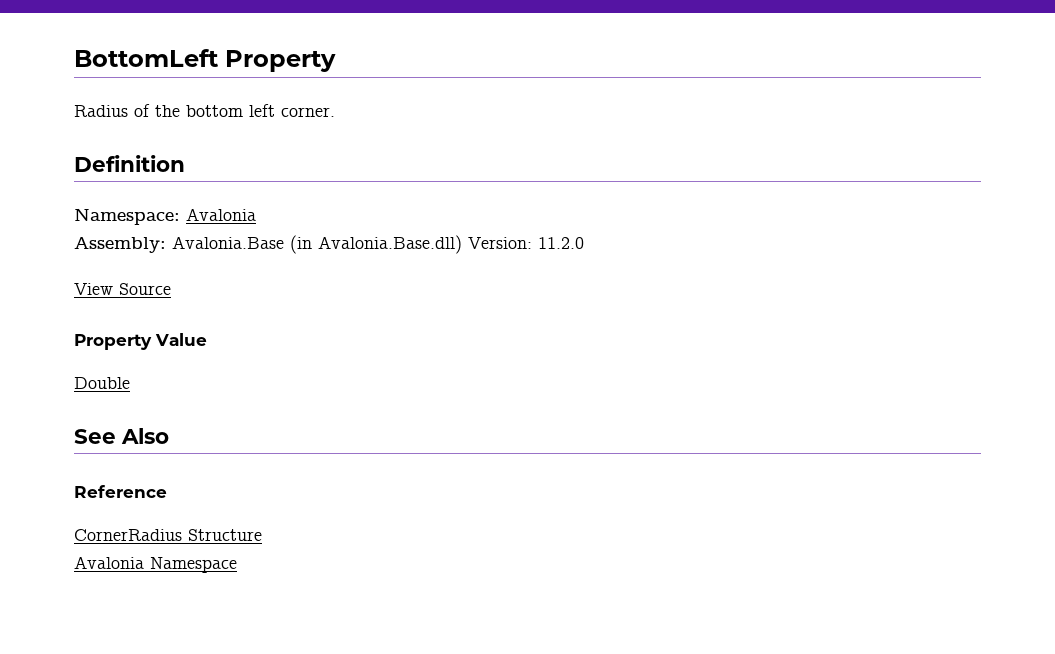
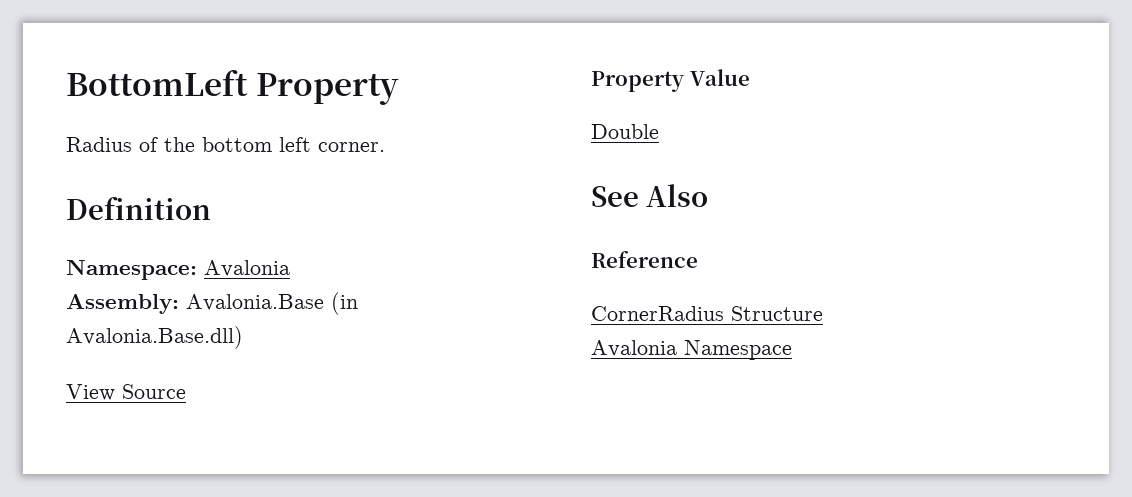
[468,237,584,249] Version: 11.2.0 -> (243, 337) none

